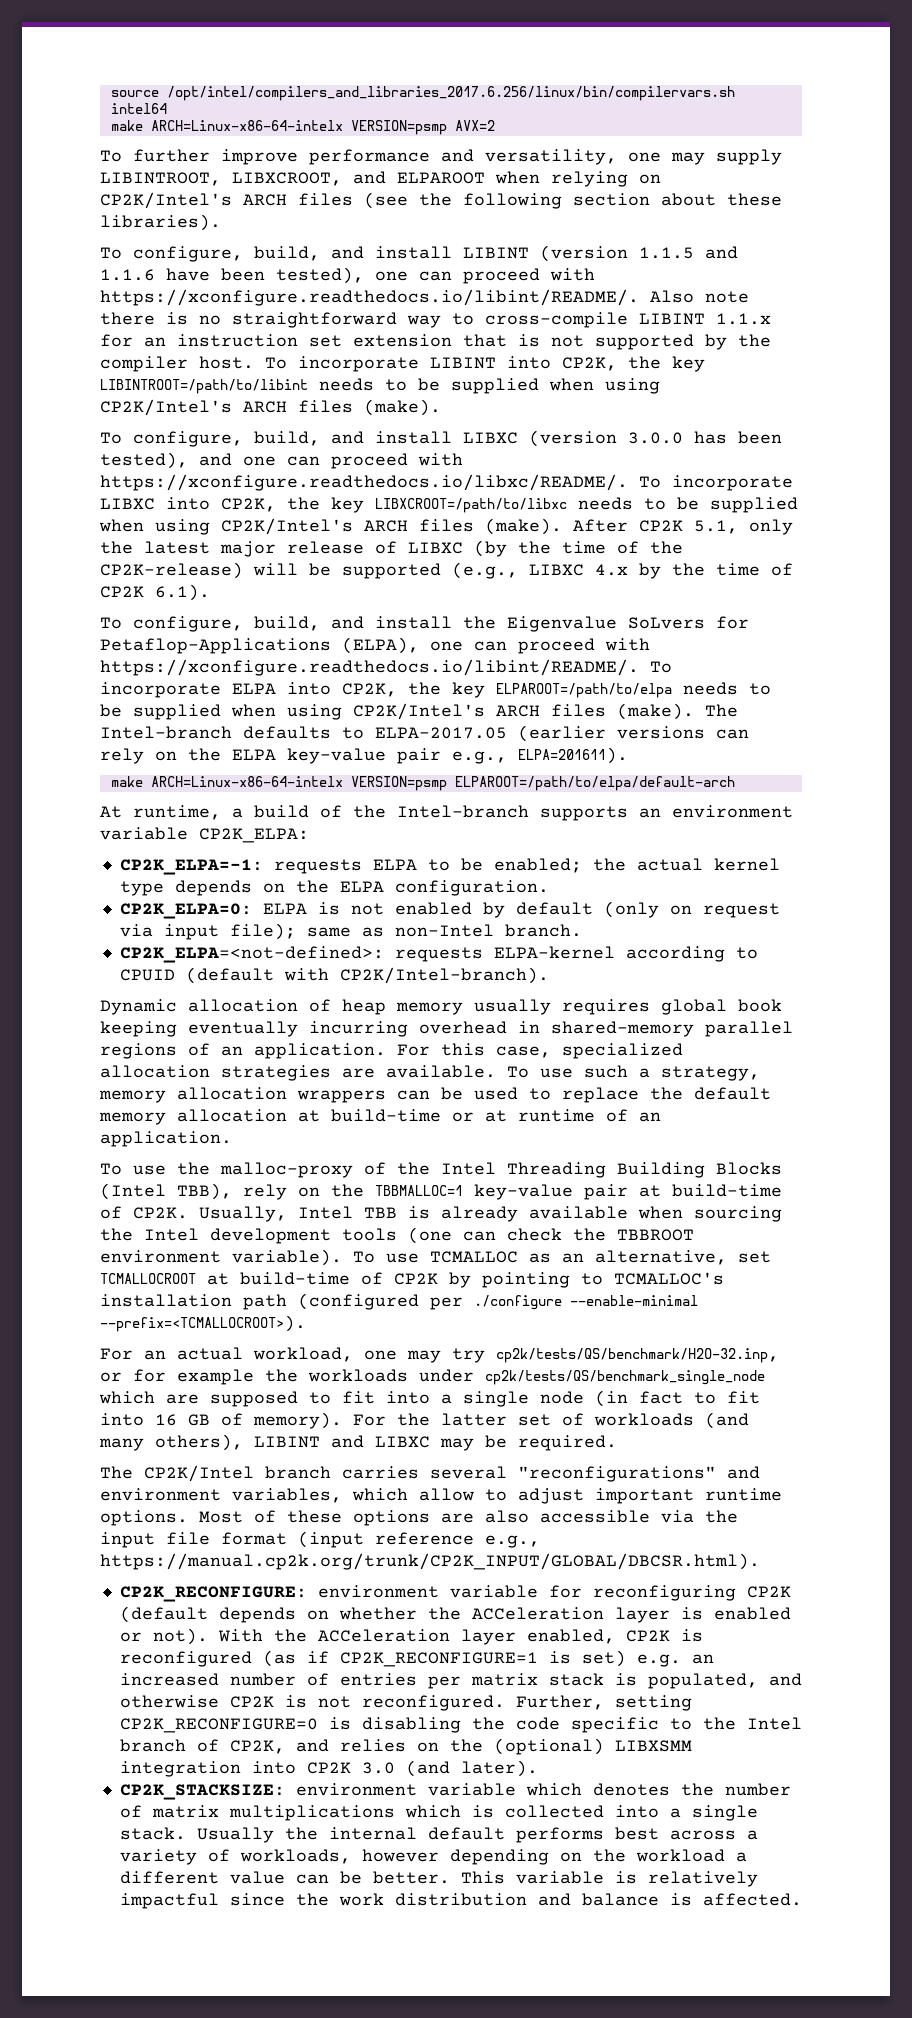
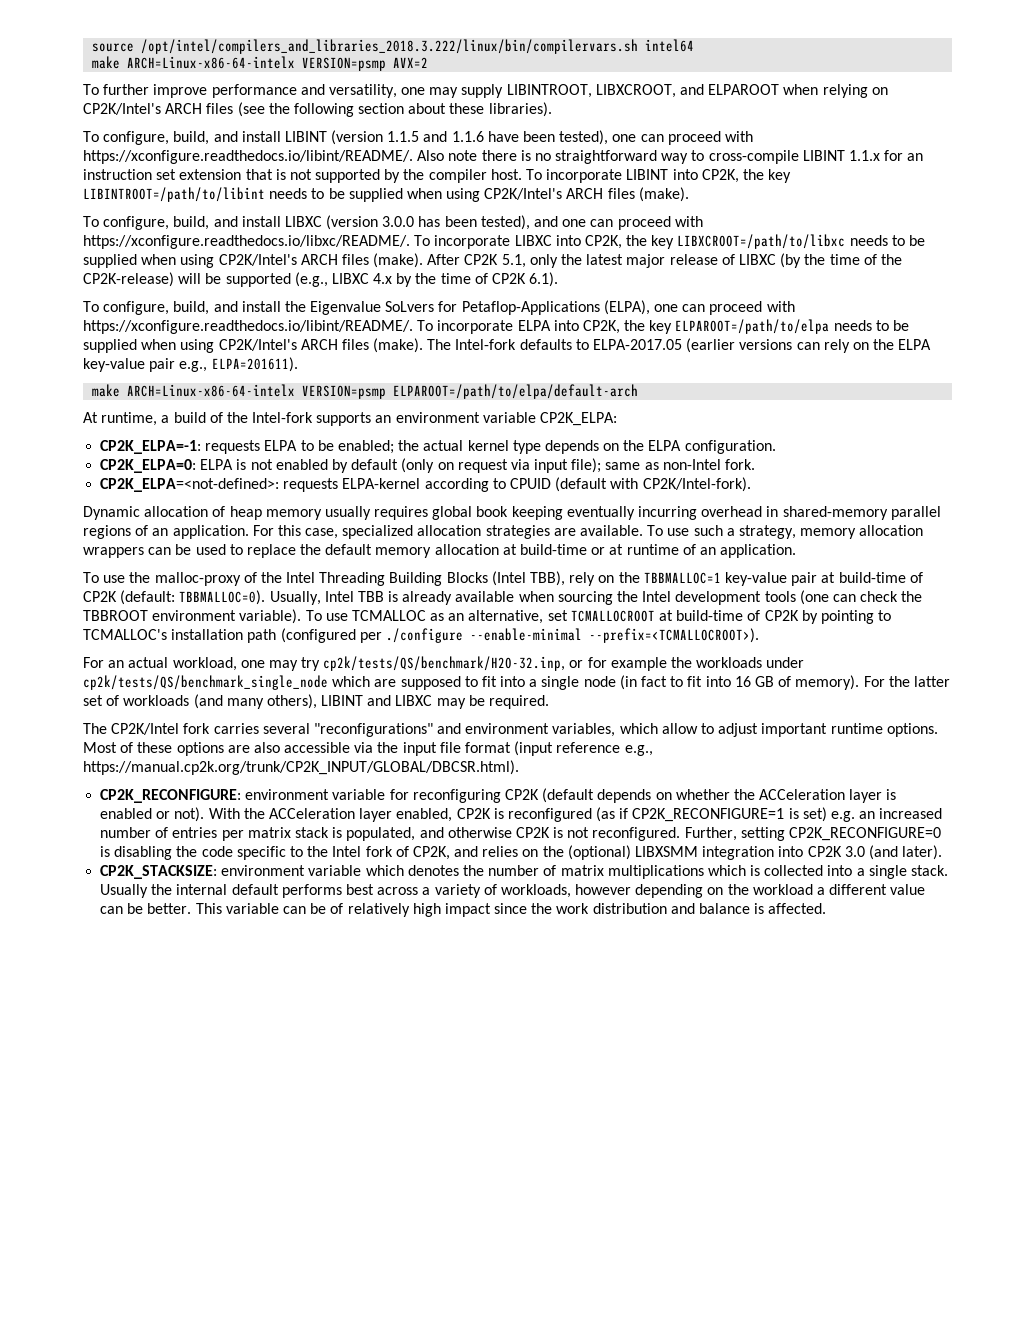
[166,86,735,101] /opt/intel/compilers_and_libraries_2017.6.256/linux/bin/compilervars.sh -> [141,39,639,54] /opt/intel/compilers_and_libraries_2018.3.222/linux/bin/compilervars.sh
[100,726,232,739] Intel-branch -> [455,339,517,350] Intel-fork
[397,805,529,818] Intel-branch -> [252,412,314,423] Intel-fork
[504,924,582,937] branch. -> [725,459,756,470] fork.
[339,967,549,984] CP2K/Intel-branch). -> [642,477,751,492] CP2K/Intel-fork).
[133,1207,188,1219] CP2K. -> [83,590,266,605] CP2K (default: TBBMALLOC=0).
[265,1466,331,1479] branch -> [183,723,211,734] fork
[119,1739,186,1752] branch -> [365,846,393,857] fork
[614,1871,758,1887] [119,1893,219,1909] is relatively impactful -> [282,903,491,917] can be of relatively high impact

